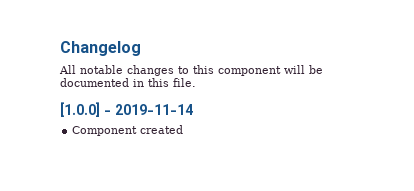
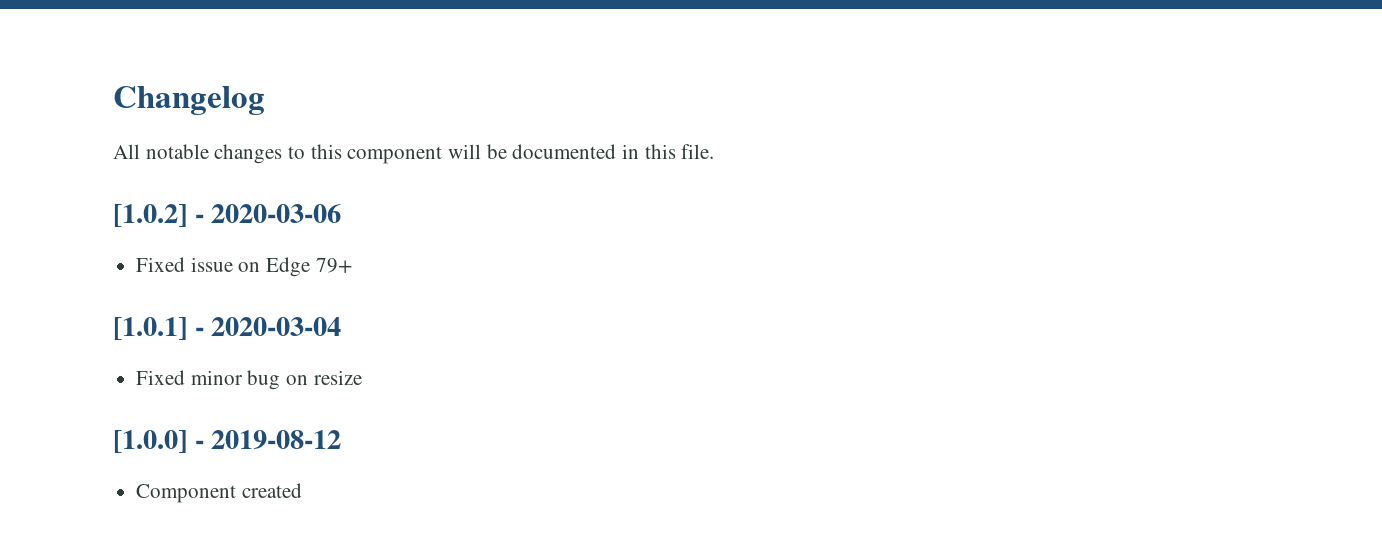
(196, 82) none -> [113,204,342,227] [136,257,352,277] [113,317,342,340] [136,370,362,390] // [1.0.2] - 2020-03-06 // Fixed issue on Edge 79+ // [1.0.1] - 2020-03-04 // Fixed minor bug on resize
[115,104,193,115] 2019-11-14 -> [211,430,342,449] 2019-08-12

